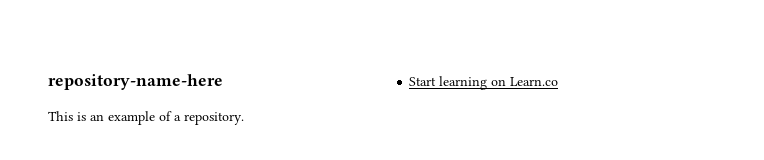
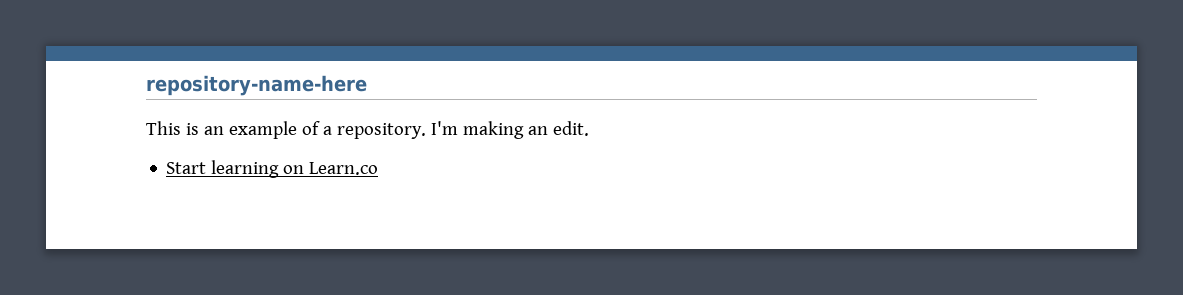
(244, 118) none -> [430,121,589,139] I'm making an edit.

